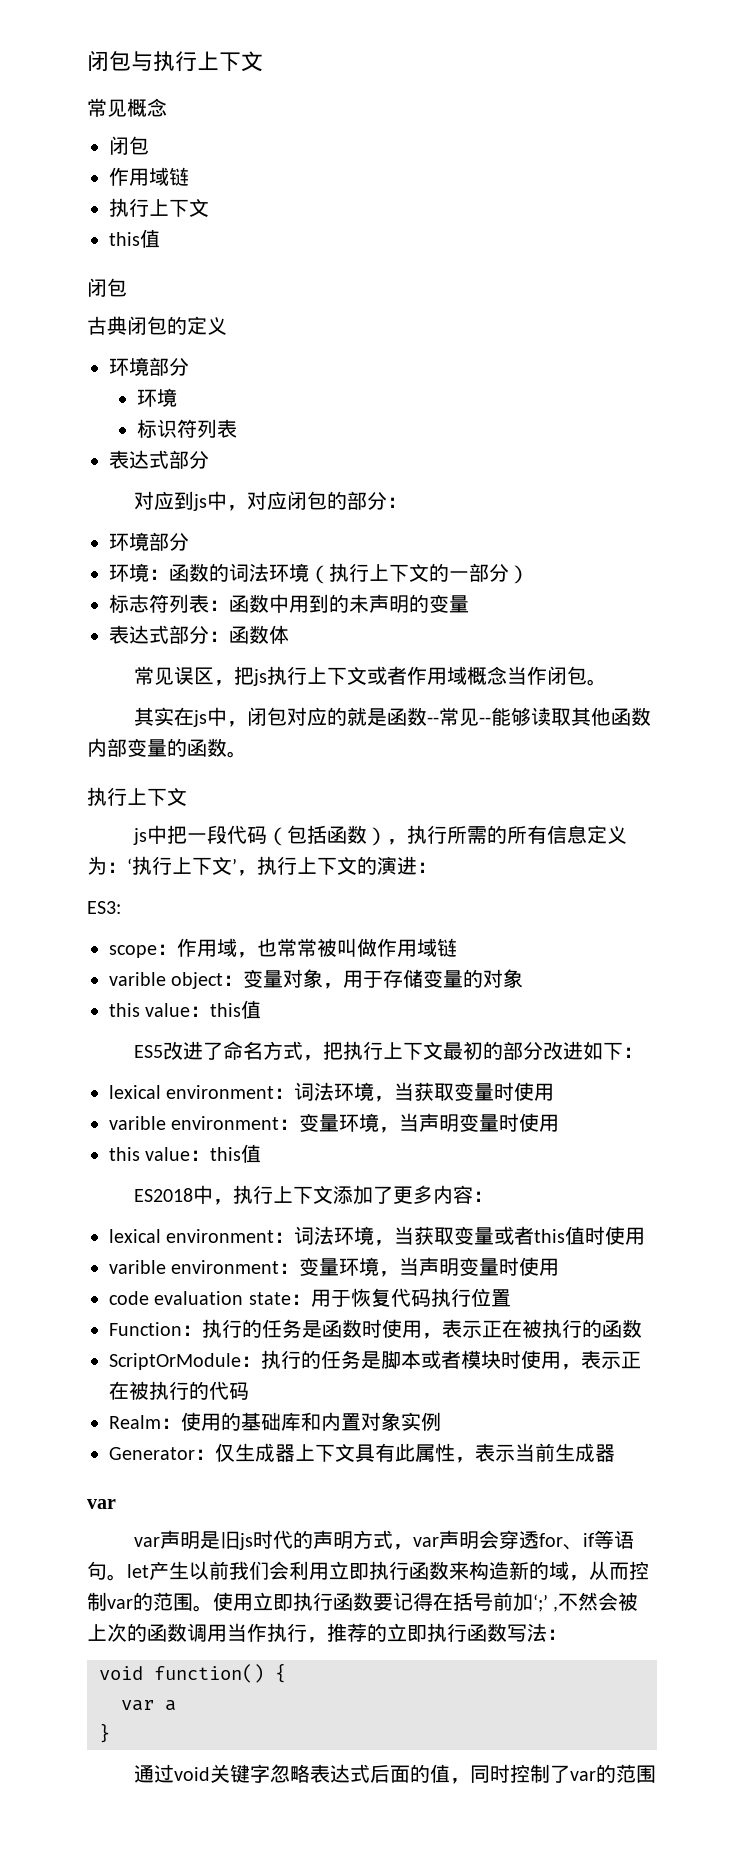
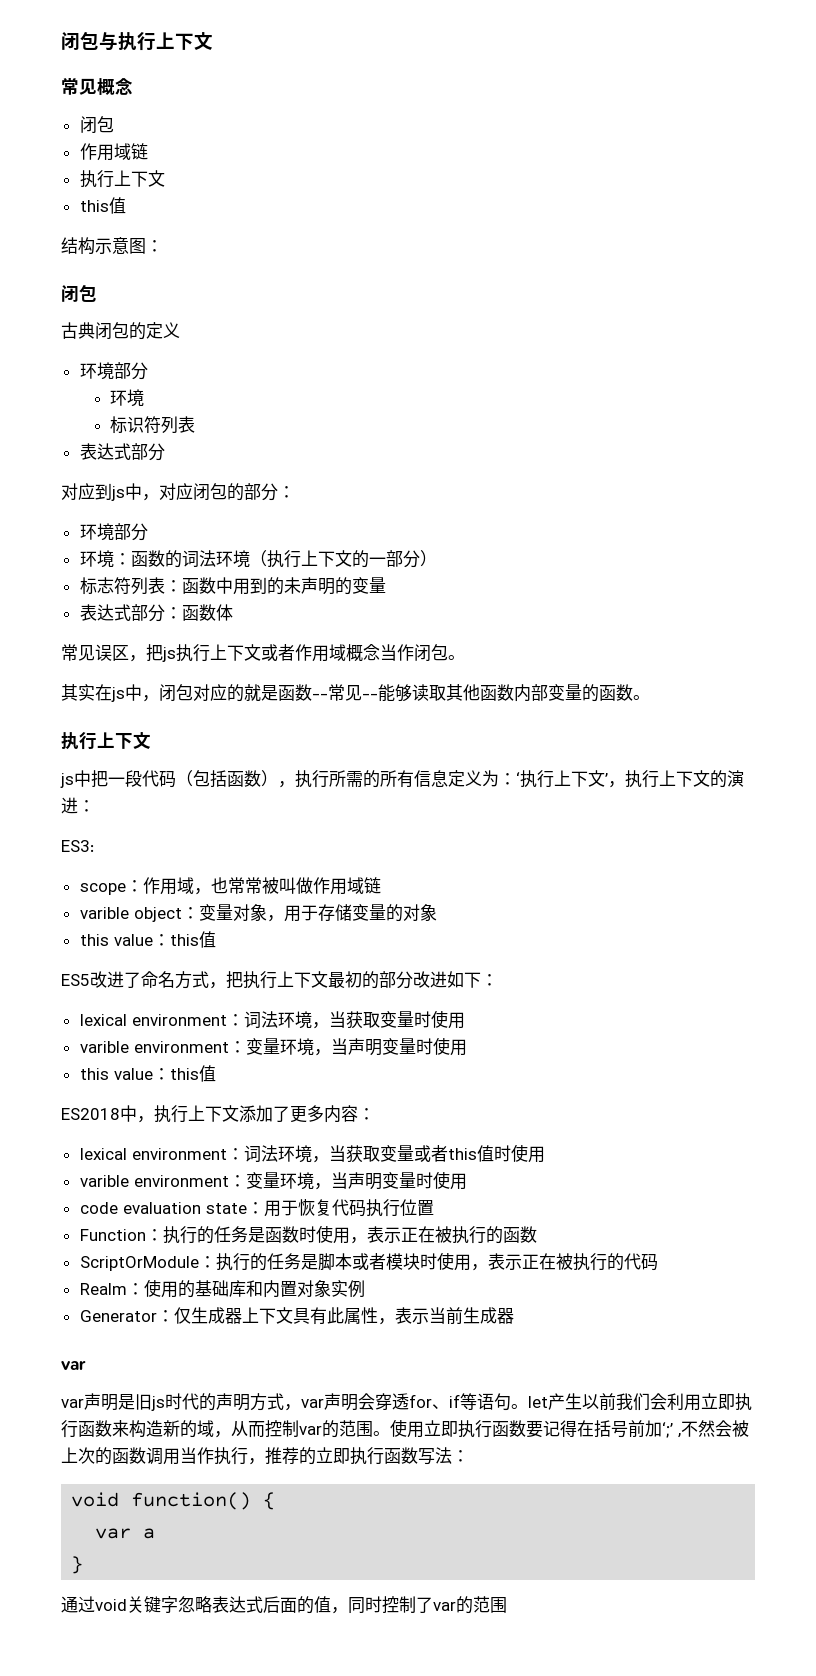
(160, 238) none -> [61,237,163,255] // 结构示意图：

